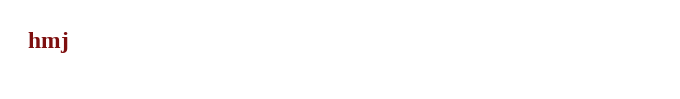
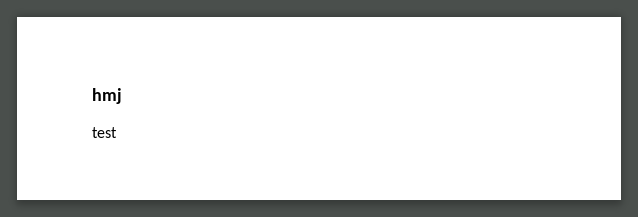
(69, 42) none -> [92,127,117,138] // test

